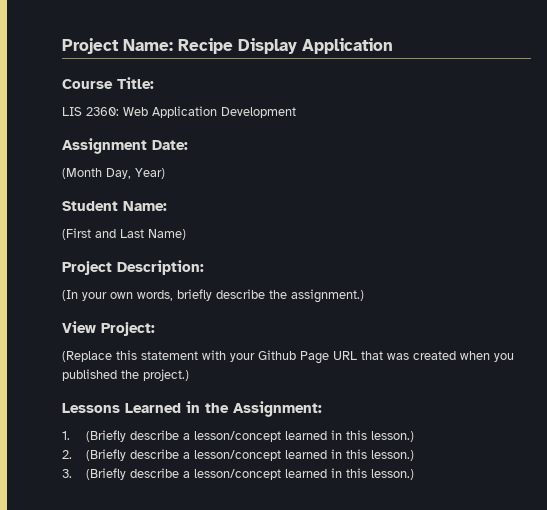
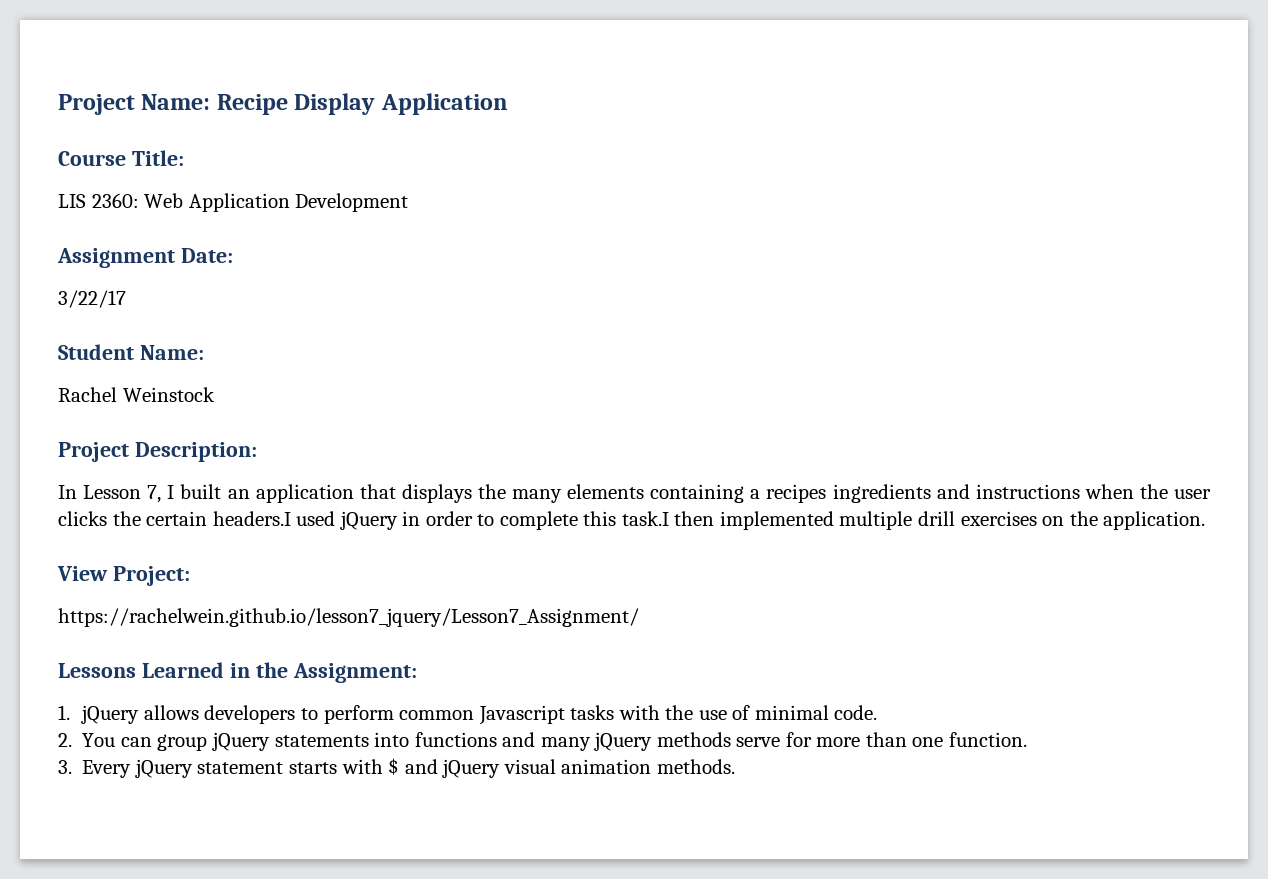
[62,168,165,179] (Month Day, Year) -> [58,290,126,308] 3/22/17
[62,228,186,240] [62,260,204,275] [62,289,364,303] [62,321,155,336] [62,350,514,364] [62,369,189,381] (First and Last Name) // Project Description: // (In your own words, briefly describe the assignment.) // View Project: // (Replace this statement with your Github Page URL that was created when you published the project.) -> [58,387,215,402] [58,442,257,462] [58,484,1211,503] [58,511,1206,530] [57,566,190,586] [58,608,639,627] Rachel Weinstock // Project Description: // In Lesson 7, I built an application that displays the many elements containing a recipes ingredients and instructions when the user clicks the certain headers.I used jQuery in order to complete this task.I then implemented multiple drill exercises on the application. // View Project: // https://rachelwein.github.io/lesson7_jquery/Lesson7_Assignment/
[86,430,415,442] [62,449,415,461] [62,468,415,480] (Briefly describe a lesson/concept learned in this lesson.) // 2. (Briefly describe a lesson/concept learned in this lesson.) // 3. (Briefly describe a lesson/concept learned in this lesson.) -> [81,705,878,725] [58,732,1027,751] [58,758,735,778] jQuery allows developers to perform common Javascript tasks with the use of minimal code. // 2. You can group jQuery statements into functions and many jQuery methods serve for more than one function. // 3. Every jQuery statement starts with $ and jQuery visual animation methods.

